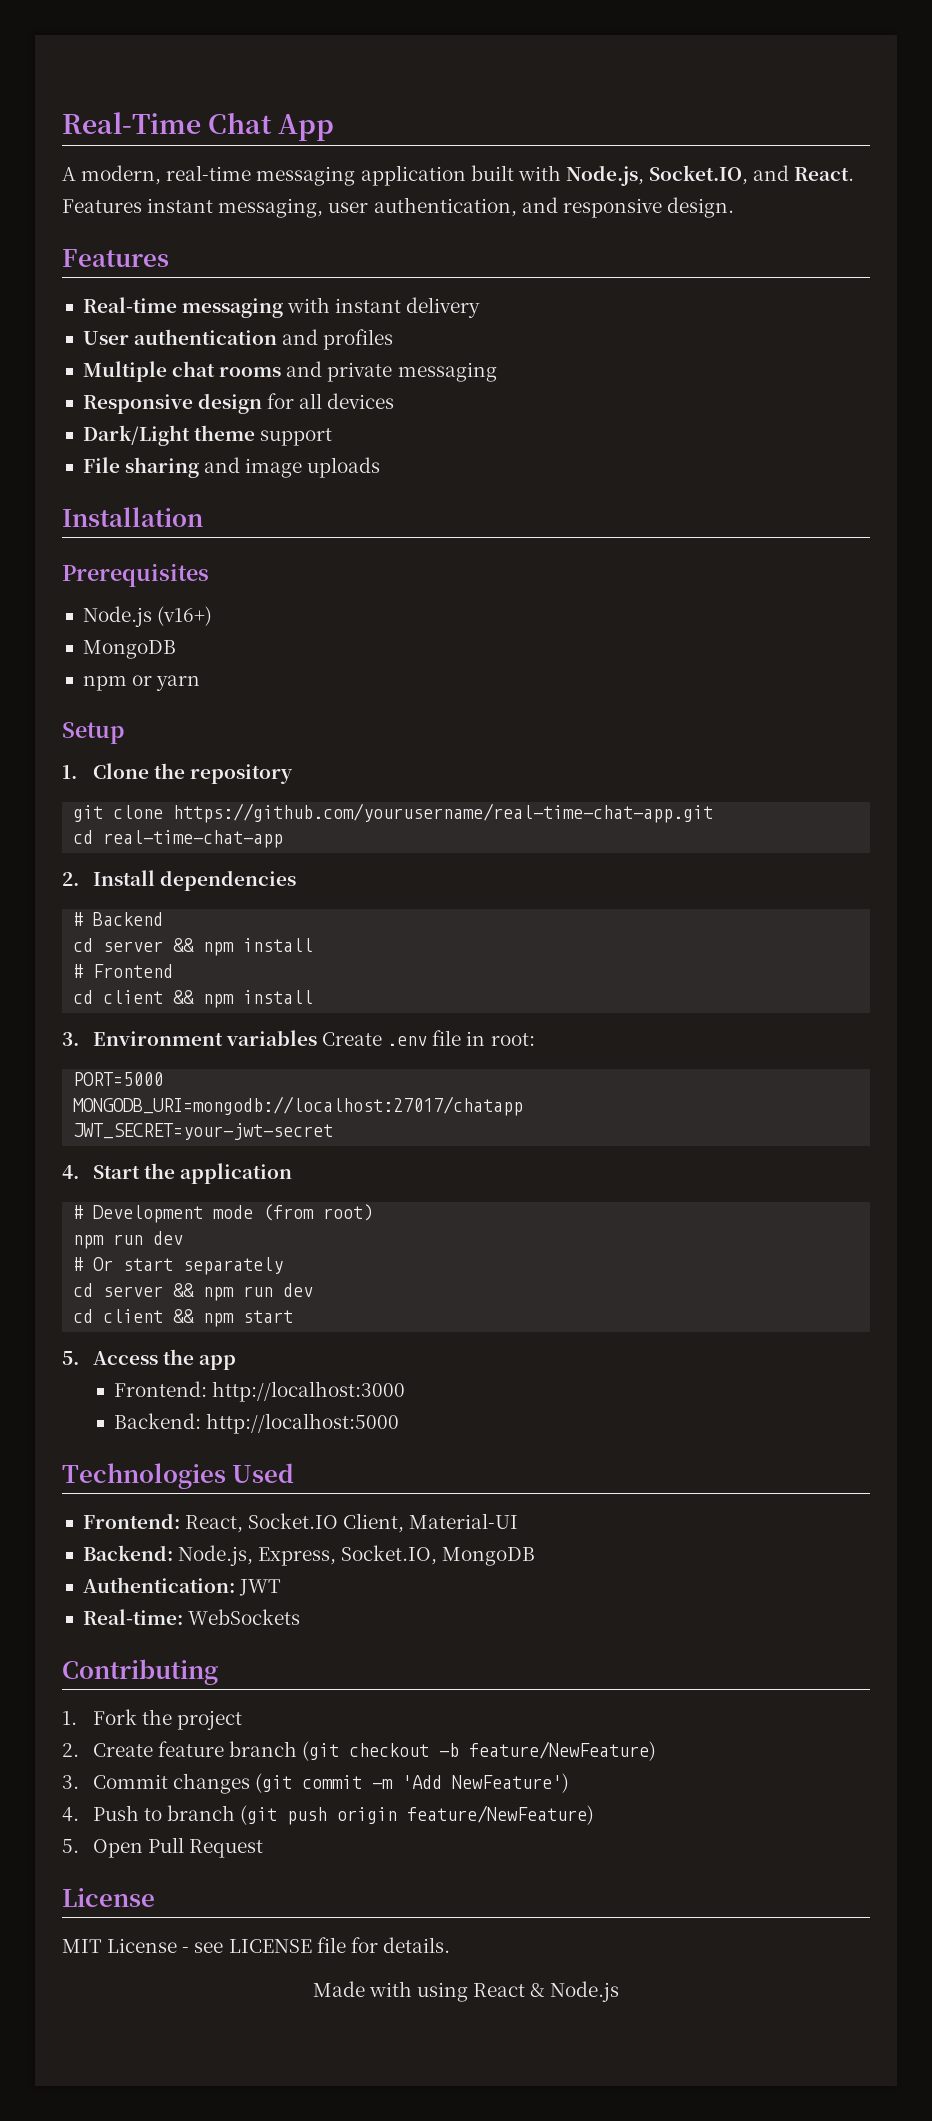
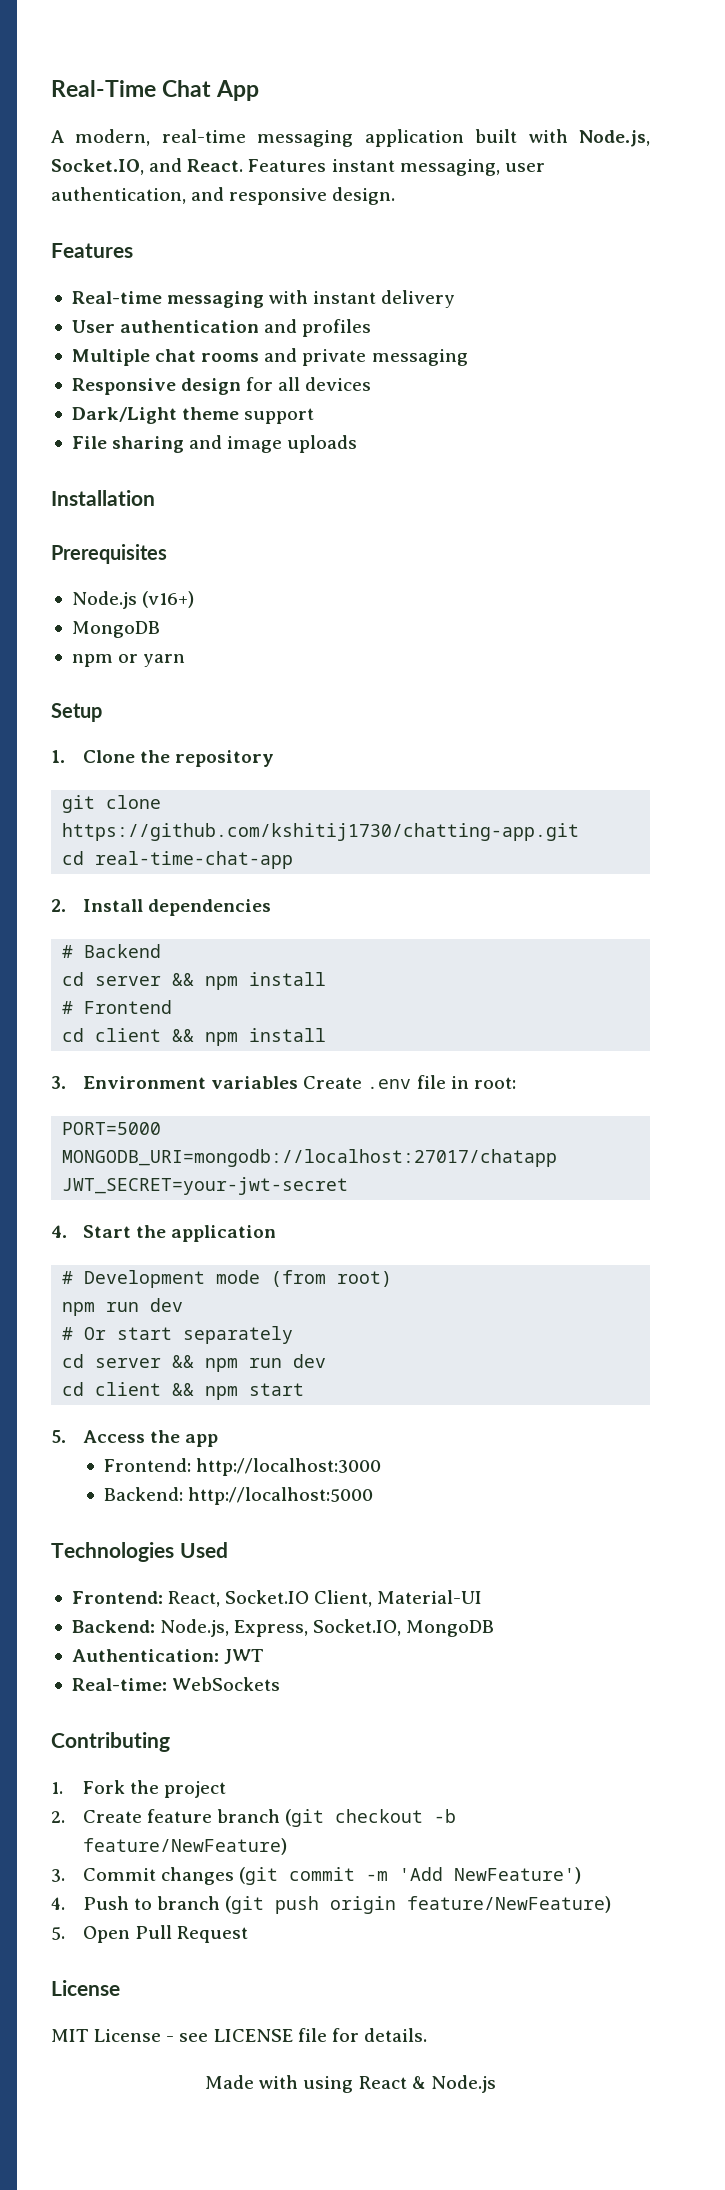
[173,803,714,823] https://github.com/yourusername/real-time-chat-app.git -> [62,823,580,841] https://github.com/kshitij1730/chatting-app.git

